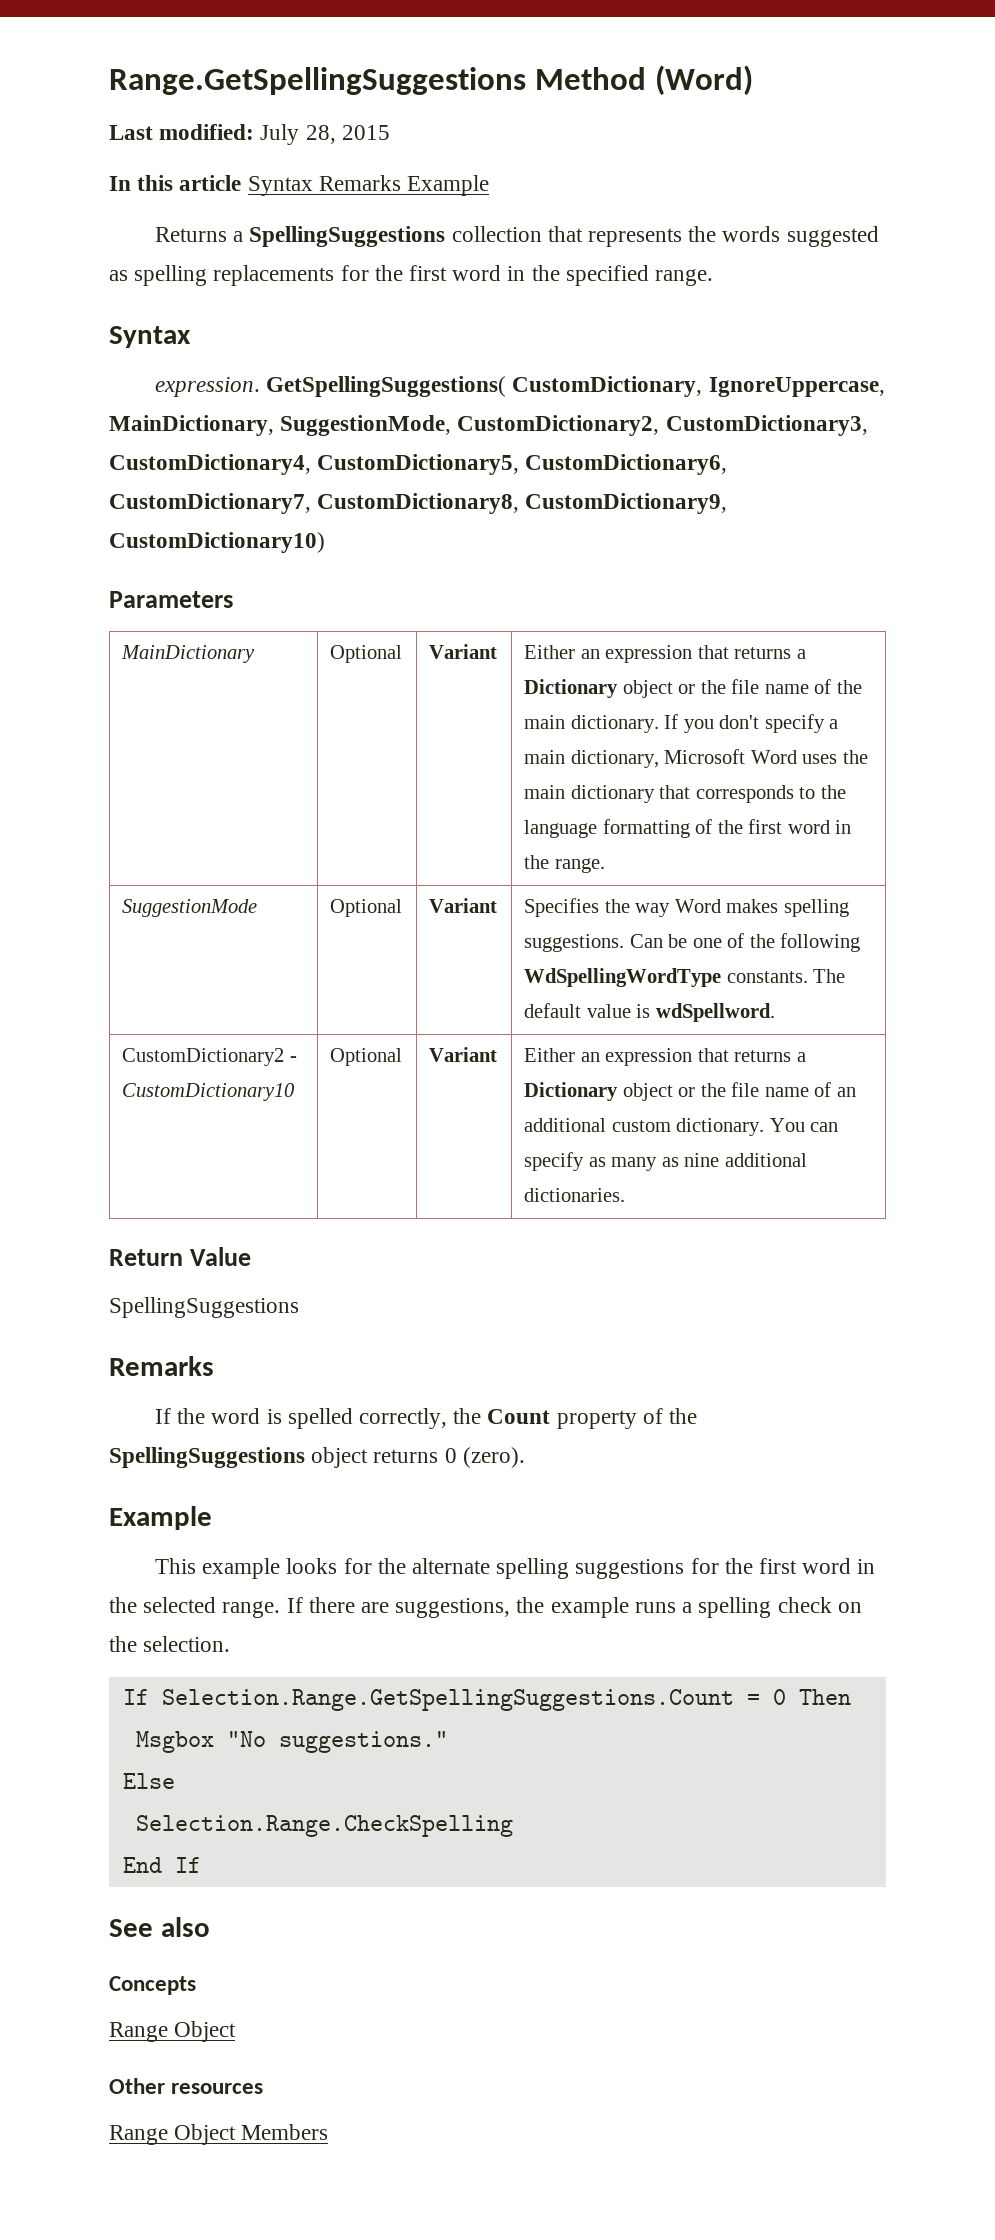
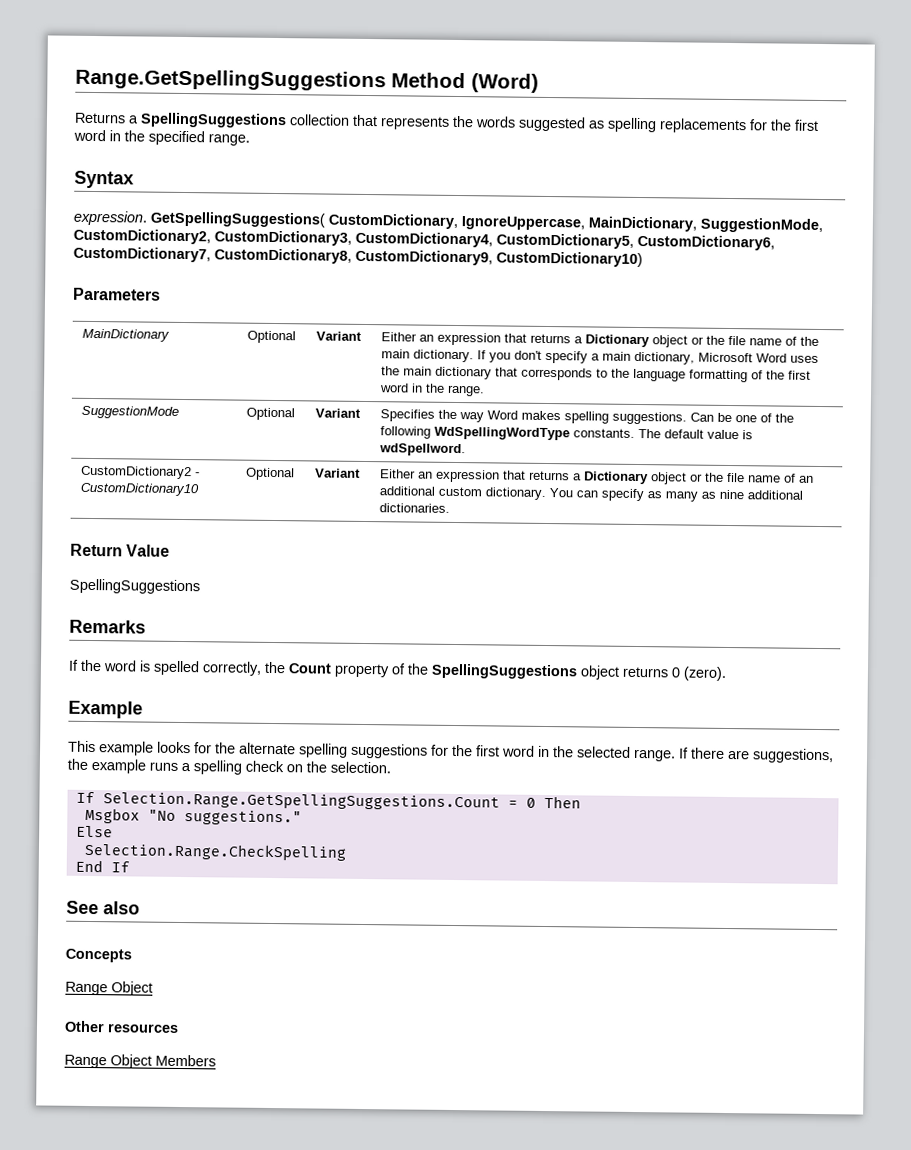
[109,124,390,145] [109,175,490,196] // Last modified: July 28, 2015 // In this article Syntax Remarks Example -> (539, 83) none

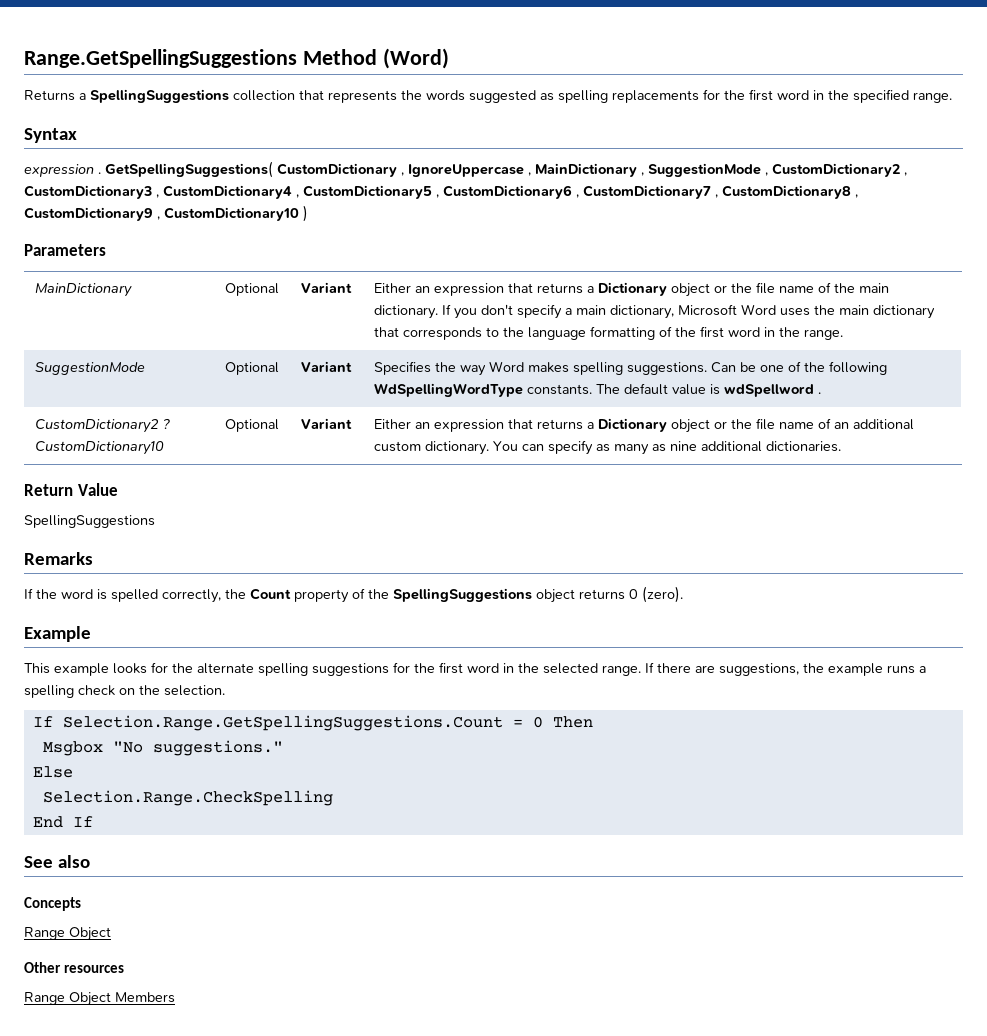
[73,210,823,234] [73,228,775,251] [73,246,643,268] expression. GetSpellingSuggestions( CustomDictionary, IgnoreUppercase, MainDictionary, SuggestionMode, CustomDictionary2, CustomDictionary3, CustomDictionary4, CustomDictionary5, CustomDictionary6, CustomDictionary7, CustomDictionary8, CustomDictionary9, CustomDictionary10) -> [24,161,907,178] [24,185,858,199] [24,205,308,222] expression . GetSpellingSuggestions( CustomDictionary , IgnoreUppercase , MainDictionary , SuggestionMode , CustomDictionary2 , CustomDictionary3 , CustomDictionary4 , CustomDictionary5 , CustomDictionary6 , CustomDictionary7 , CustomDictionary8 , CustomDictionary9 , CustomDictionary10 )
[379,443,467,457] [81,465,201,480] wdSpellword. // CustomDictionary2 - -> [723,384,821,397] [34,418,170,433] wdSpellword . // CustomDictionary2 ?

